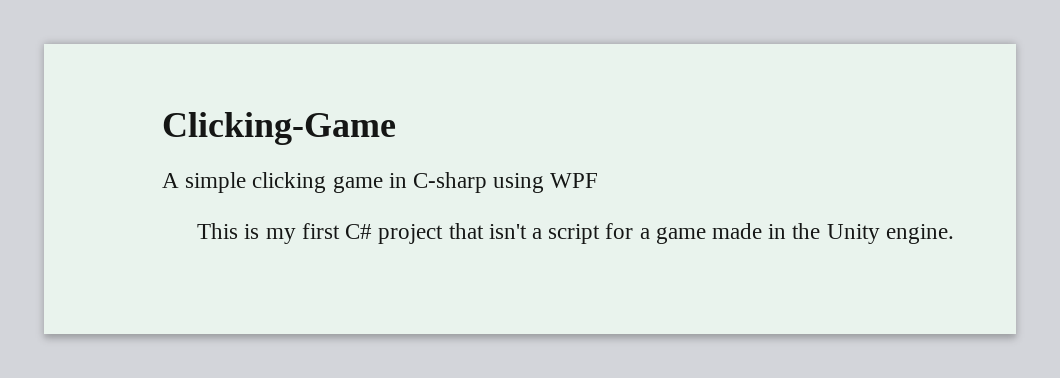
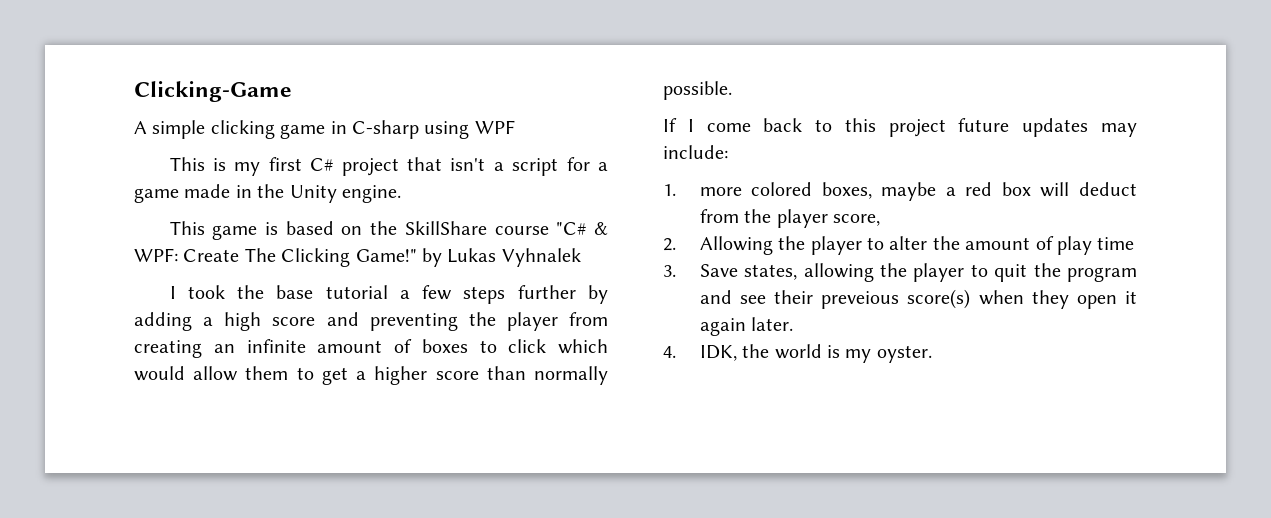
(954, 234) none -> [169,221,608,240] [134,248,581,267] [169,285,608,304] [134,312,608,331] [134,339,608,358] [134,366,608,385] [663,81,732,100] [663,118,1137,137] [663,145,728,159] [663,182,1137,201] [699,209,880,228] [663,236,1135,255] [663,263,1137,282] [699,289,1137,309] [699,317,794,336] [663,344,932,363] // This game is based on the SkillShare course "C# & WPF: Create The Clicking Game!" by Lukas Vyhnalek // I took the base tutorial a few steps further by adding a high score and preventing the player from creating an infinite amount of boxes to click which would allow them to get a higher score than normally possible. // If I come back to this project future updates may include: // 1. more colored boxes, maybe a red box will deduct from the player score, // 2. Allowing the player to alter the amount of play time // 3. Save states, allowing the player to quit the program and see their preveious score(s) when they open it again later. // 4. IDK, the world is my oyster.

